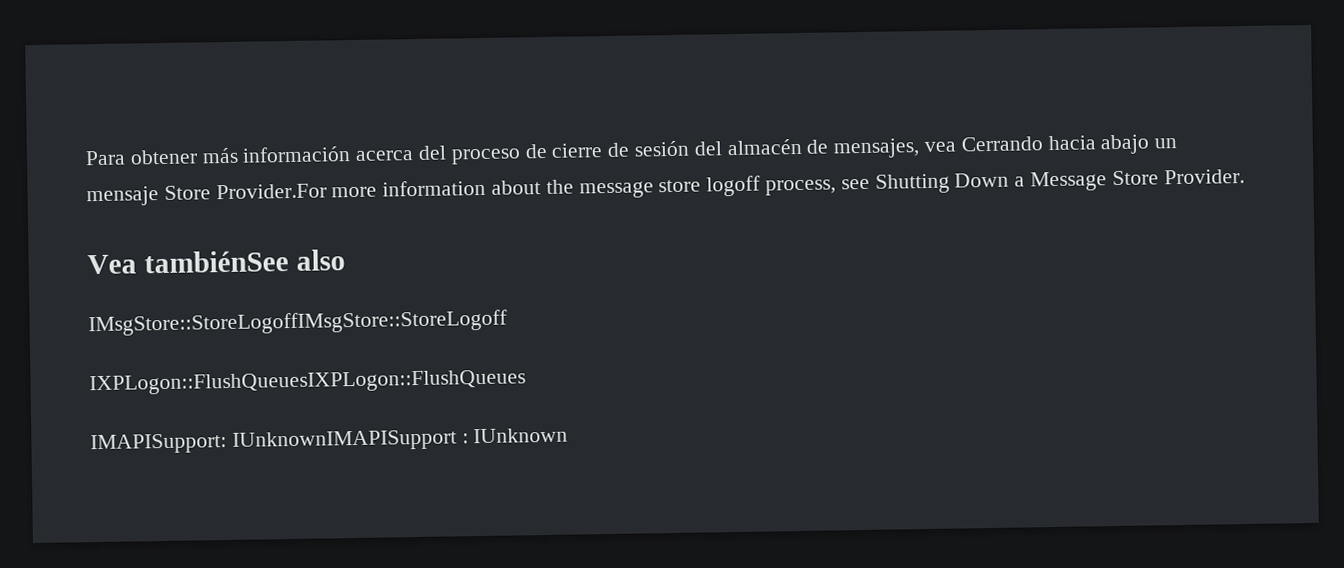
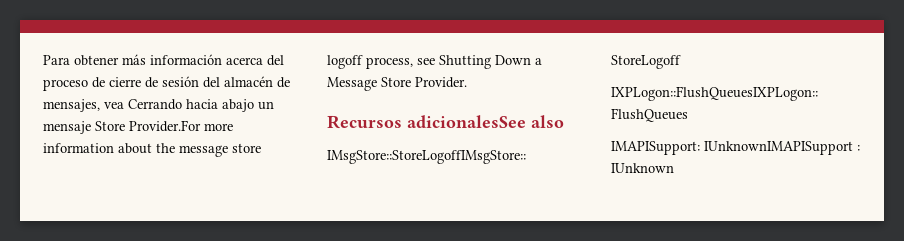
[87,250,289,275] Vea tambiénSee -> [327,115,526,129] Recursos adicionalesSee

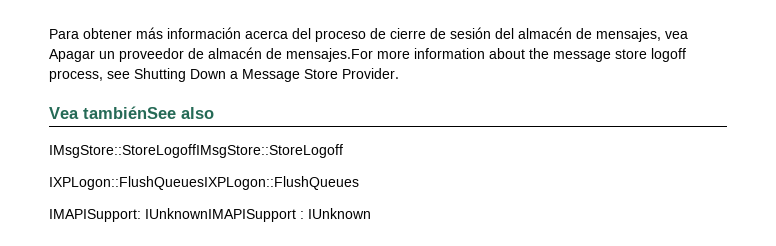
[128,99,274,112] [43,120,201,134] Cerrando hacia abajo un mensaje Store Provider.For -> [49,47,373,62] Apagar un proveedor de almacén de mensajes.For
[327,115,526,129] Recursos adicionalesSee -> [49,106,176,119] Vea tambiénSee

